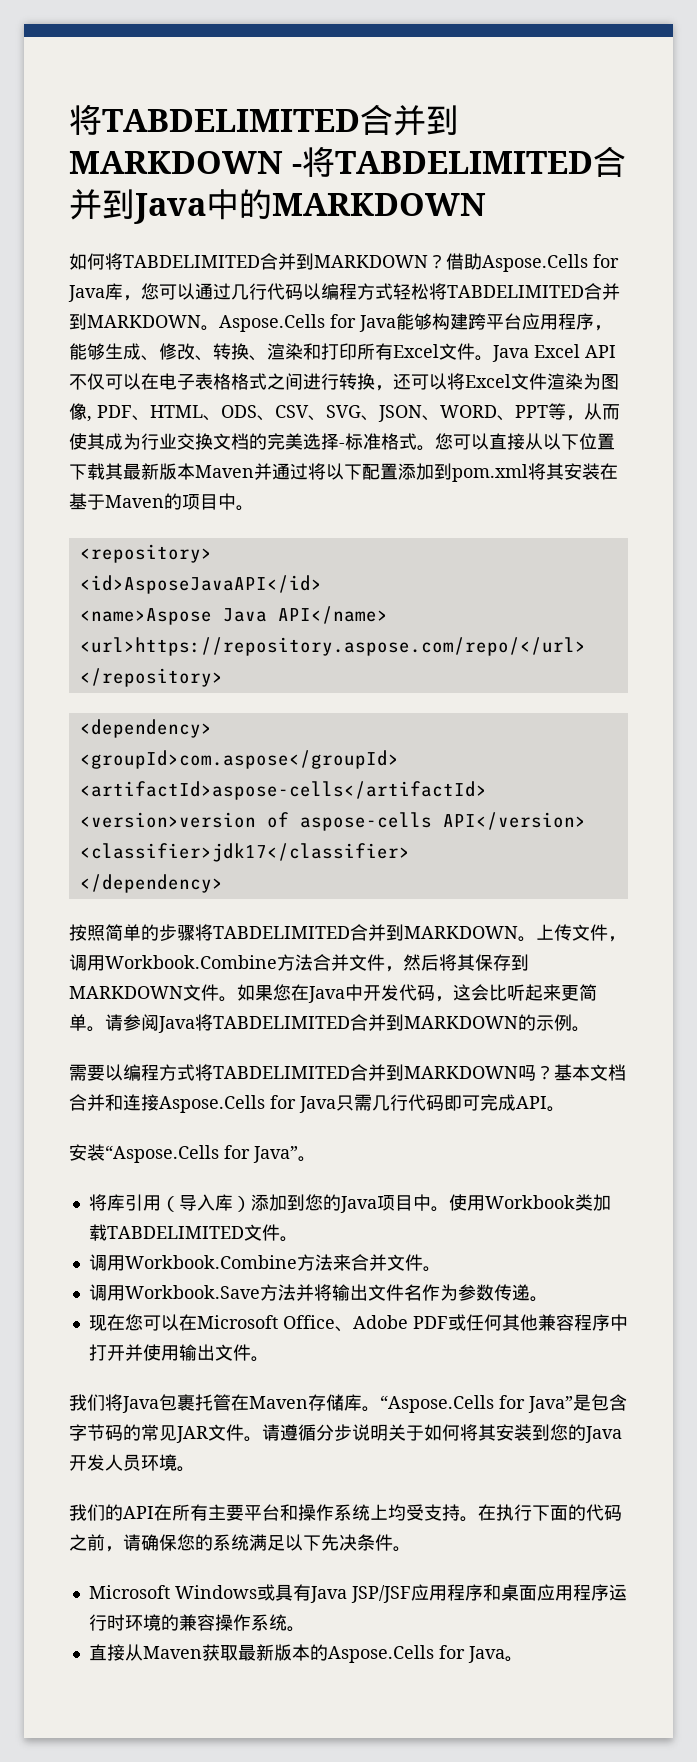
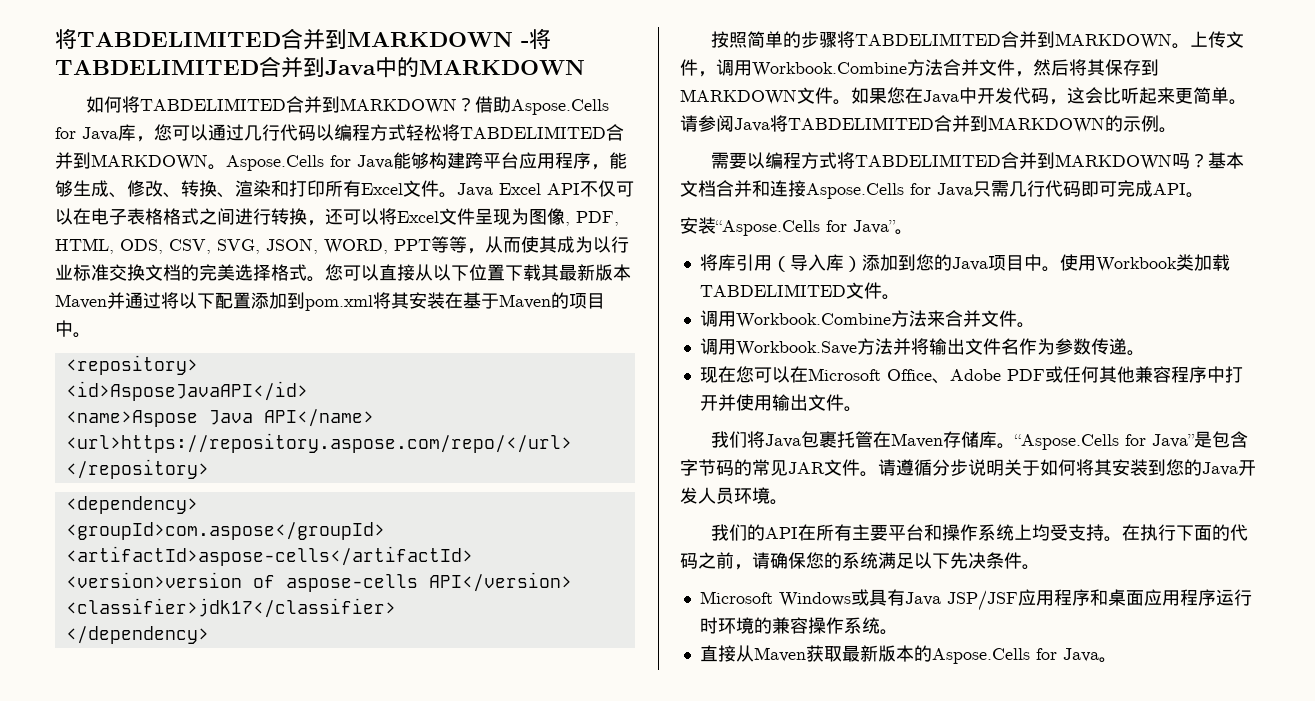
[547,373,583,390] 渲染 -> [475,208,511,225] 呈现
[97,405,548,422] PDF、HTML、ODS、CSV、SVG、JSON、WORD、PPT -> [576,211,619,226] [55,236,449,254] PDF, HTML, ODS, CSV, SVG, JSON, WORD, PPT等
[141,433,177,450] 行业 -> [593,236,629,253] [55,264,109,281] 以行业标准
[339,433,381,450] -标准 -> (271, 272) none

